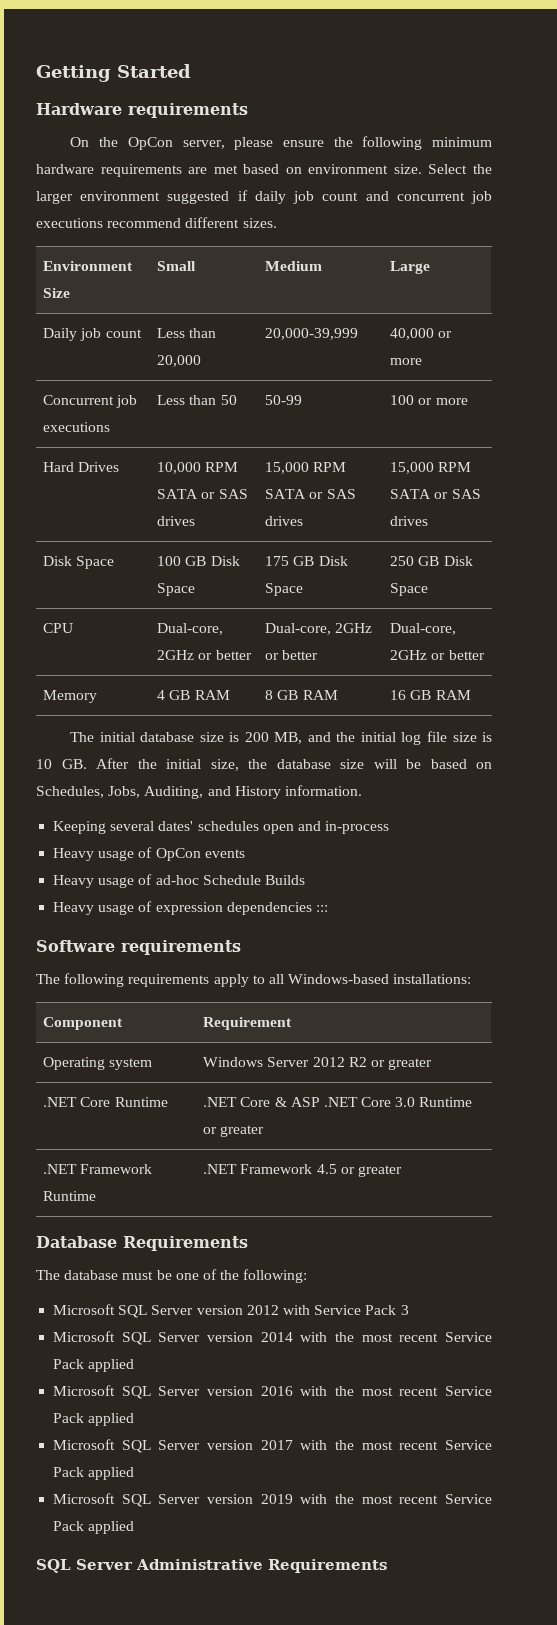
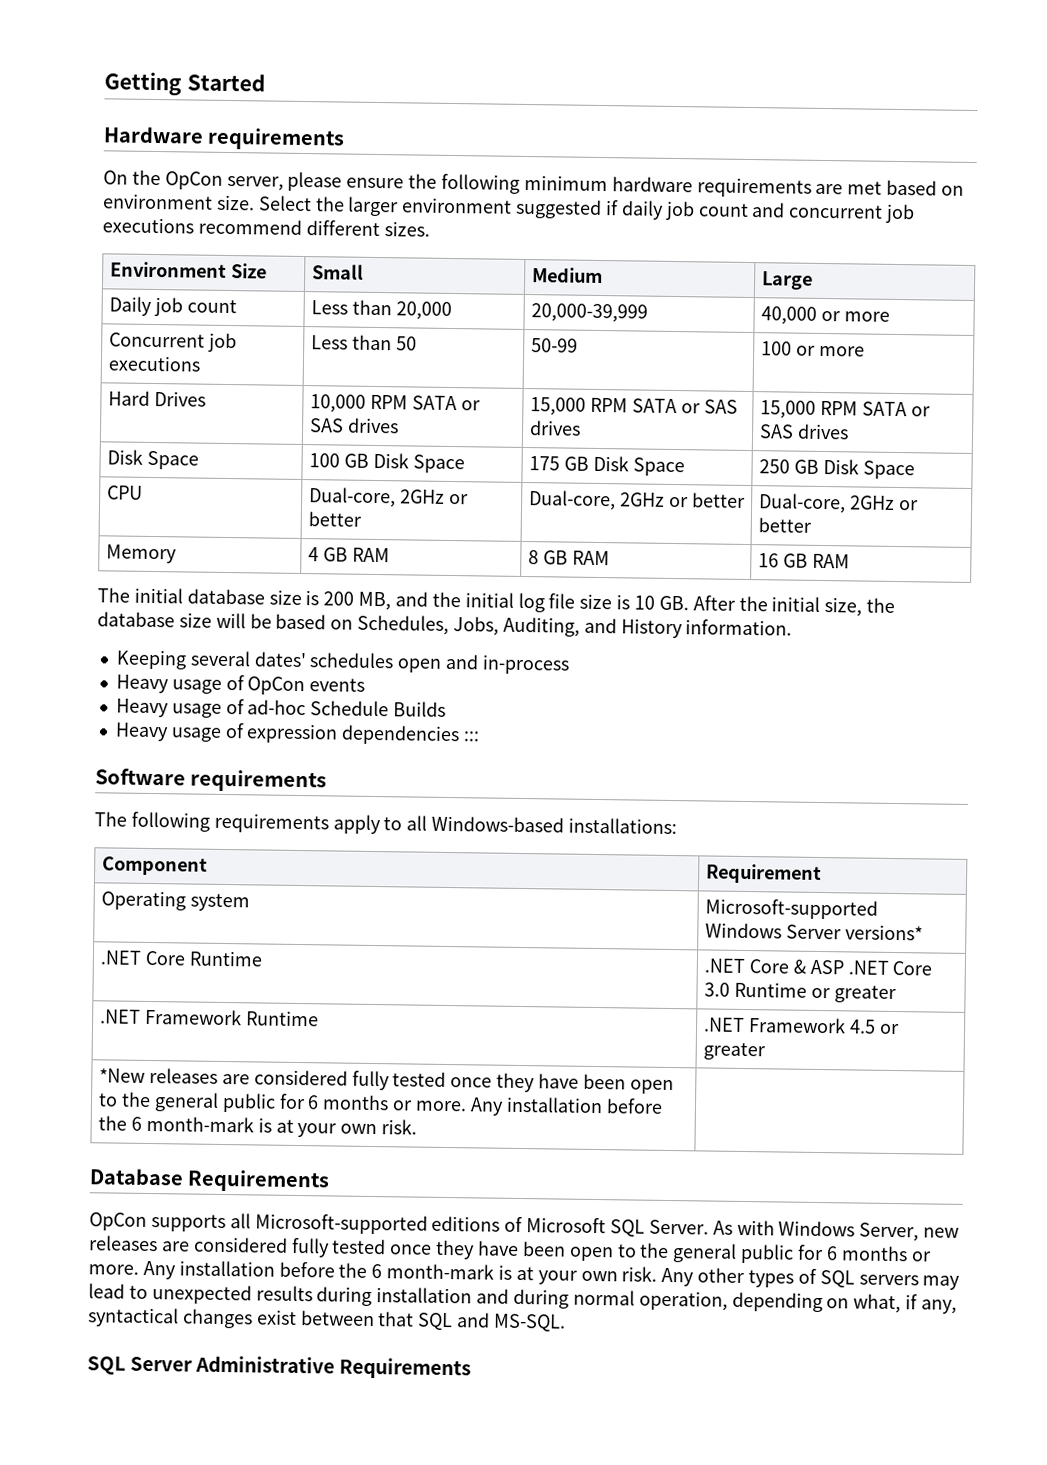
(153, 1064) none -> [705,898,879,920] Microsoft-supported
[312,1057,433,1070] 2012 R2 or greater -> [844,924,923,941] versions*
[36,1236,248,1251] [36,1269,308,1283] [53,1304,409,1318] [53,1331,492,1345] [53,1359,135,1372] [53,1385,492,1399] [53,1413,135,1426] [53,1439,492,1453] [53,1467,135,1480] [53,1493,492,1507] [53,1521,135,1534] // Database Requirements // The database must be one of the following: // Microsoft SQL Server version 2012 with Service Pack 3 // Microsoft SQL Server version 2014 with the most recent Service Pack applied // Microsoft SQL Server version 2016 with the most recent Service Pack applied // Microsoft SQL Server version 2017 with the most recent Service Pack applied // Microsoft SQL Server version 2019 with the most recent Service Pack applied -> [99,1067,674,1095] [98,1091,663,1116] [98,1115,418,1138] [89,1168,331,1193] [89,1212,960,1242] [89,1235,932,1264] [88,1260,961,1290] [88,1283,958,1314] [87,1307,567,1332] // *New releases are considered fully tested once they have been open to the general public for 6 months or more. Any installation before the 6 month-mark is at your own risk. | // Database Requirements // OpCon supports all Microsoft-supported editions of Microsoft SQL Server. As with Windows Server, new releases are considered fully tested once they have been open to the general public for 6 months or more. Any installation before the 6 month-mark is at your own risk. Any other types of SQL servers may lead to unexpected results during installation and during normal operation, depending on what, if any, syntactical changes exist between that SQL and MS-SQL.

